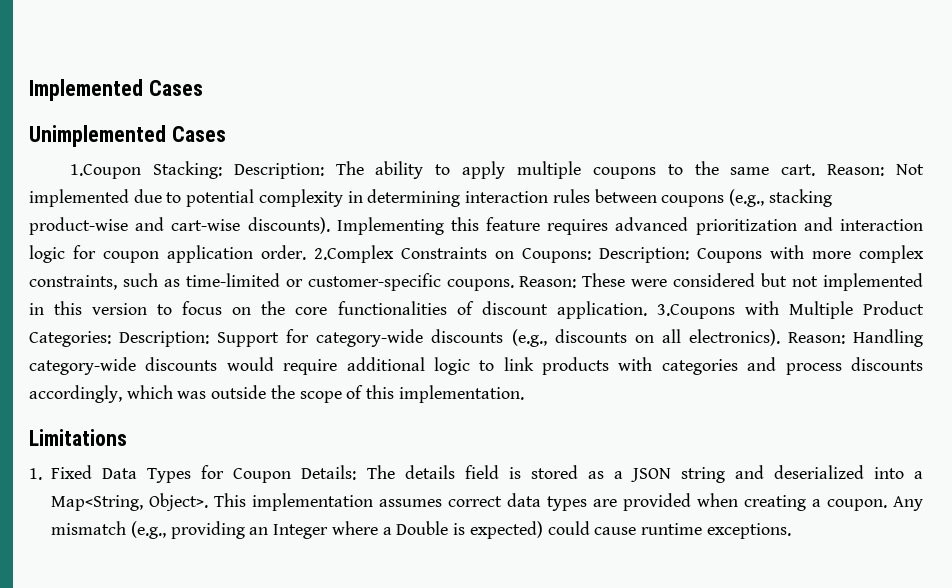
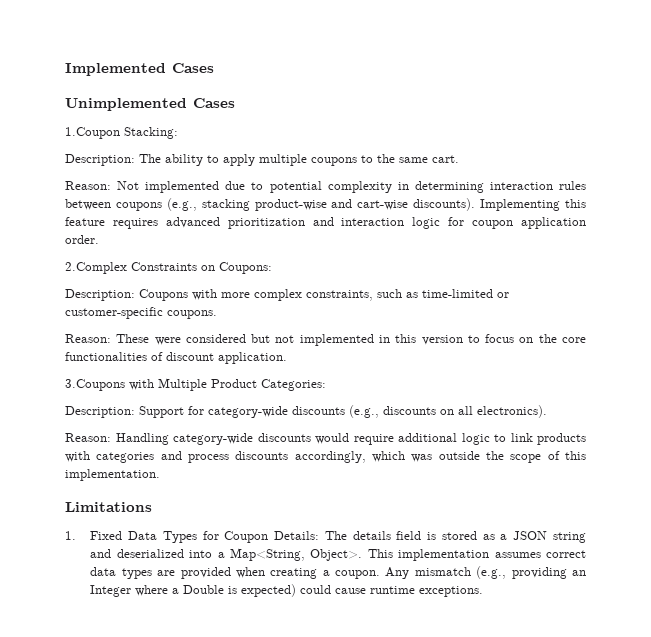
(222, 170) none -> (178, 133) //
(816, 170) none -> (459, 159) //
(306, 252) none -> (99, 239) //
(591, 255) none -> (272, 268) //
(514, 285) none -> (217, 314) //
(647, 310) none -> (287, 358) //
(111, 339) none -> (326, 385) //
(780, 337) none -> (547, 411) //

